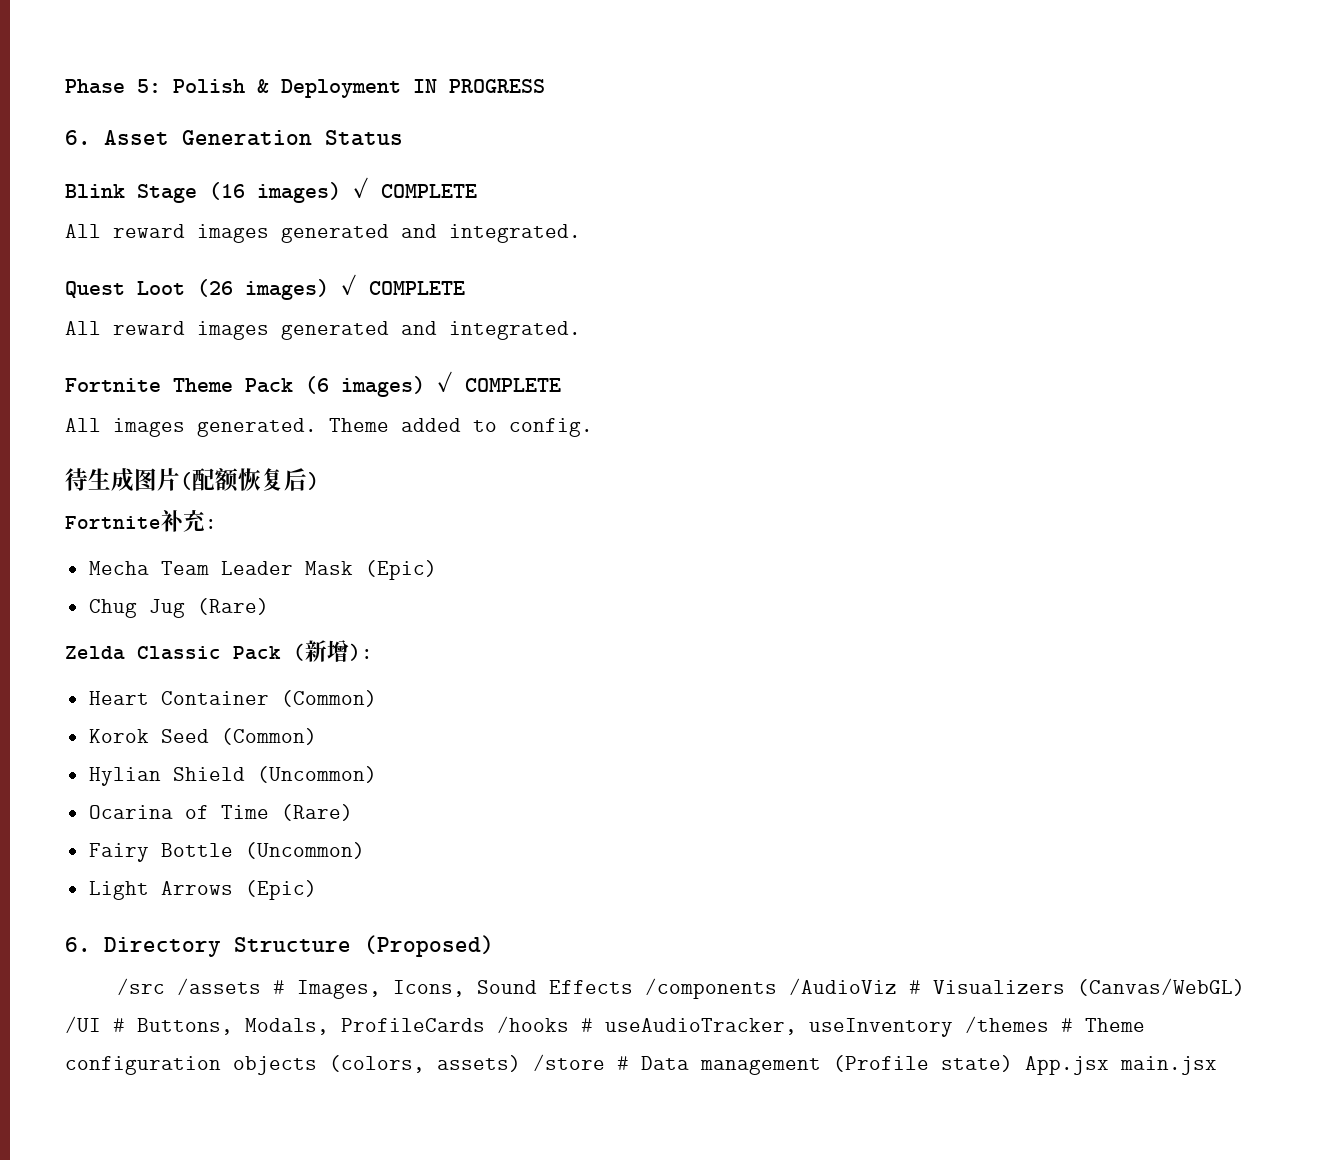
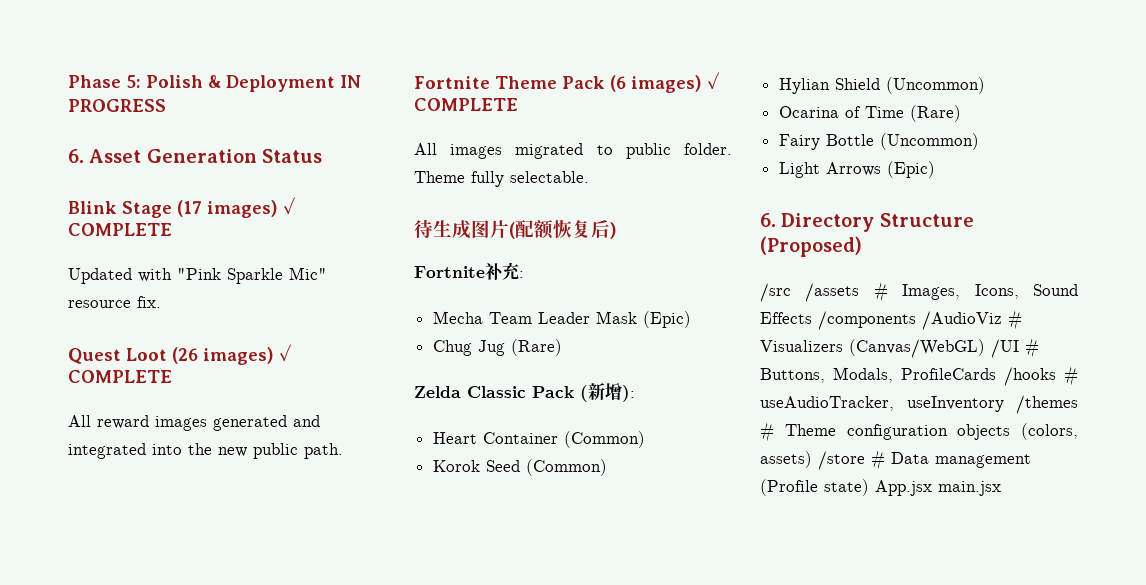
[209,177,477,203] [65,224,581,243] (16 images) ✓ COMPLETE // All reward images generated and integrated. -> [177,197,296,218] [68,223,172,236] [68,267,327,284] [68,296,161,308] (17 images) ✓ COMPLETE // Updated with "Pink Sparkle Mic" resource fix.
[449,321,581,340] integrated. -> [68,443,343,459] integrated into the new public path.
[197,418,593,437] generated. Theme added to config. -> [515,143,732,159] [414,171,589,187] migrated to public folder. Theme fully selectable.

